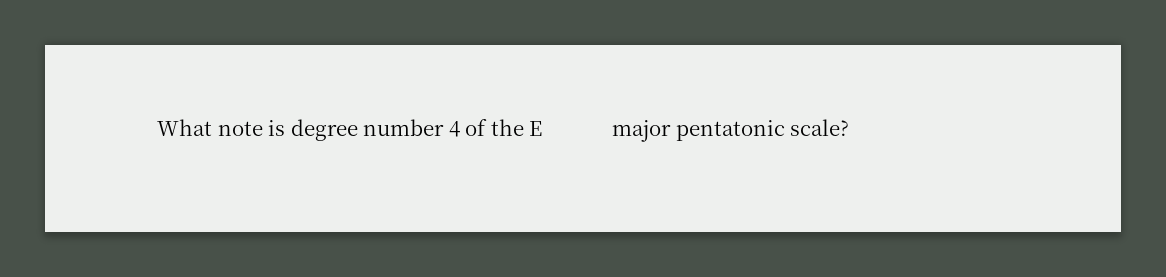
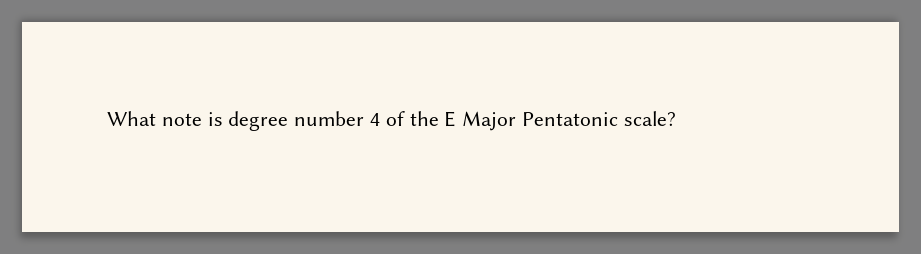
[612,120,785,142] major pentatonic -> [462,111,619,131] Major Pentatonic

